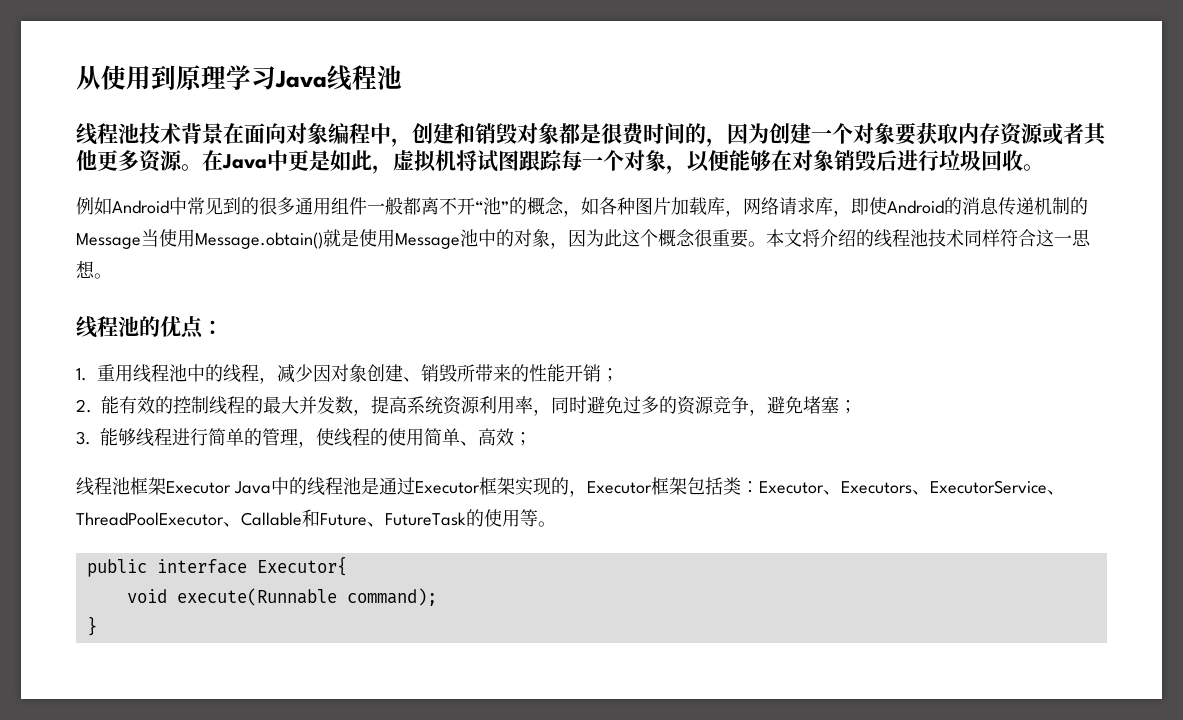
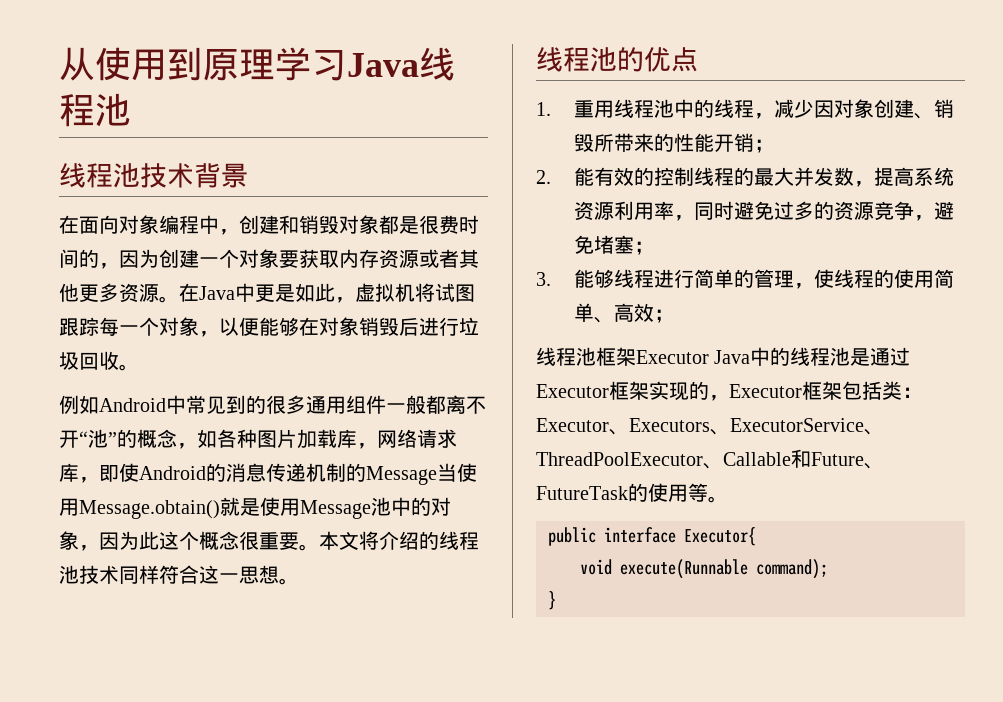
(224, 134) none -> (248, 175) //
[202,320,223,334] ： -> (698, 59) none

